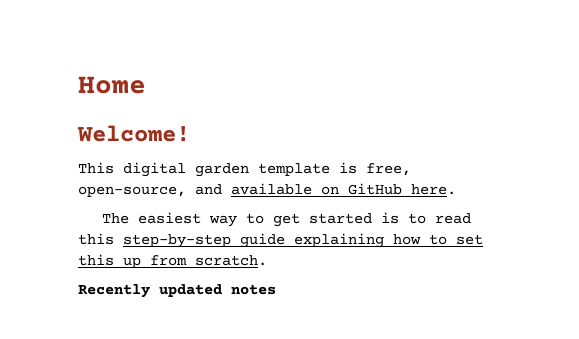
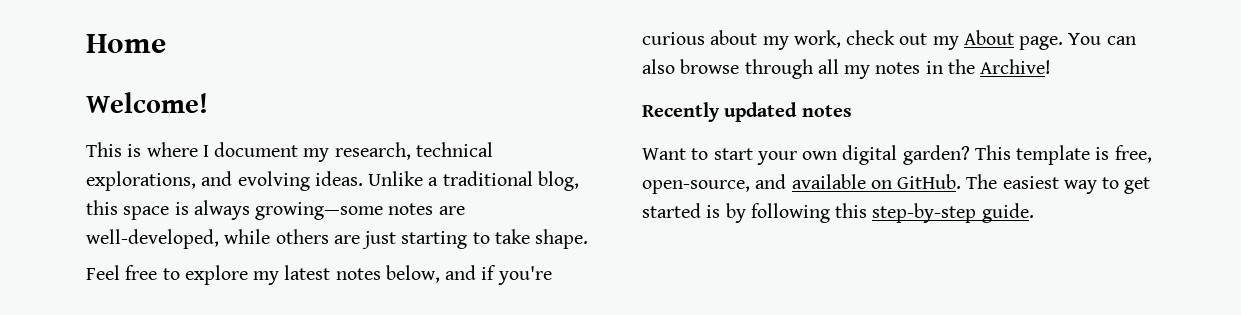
[123,162,249,177] digital garden -> [127,142,493,162] [86,171,579,191] [86,200,465,220] [86,229,589,249] [86,265,552,285] [642,30,1136,50] [642,59,1052,79] [642,102,852,122] [642,145,1011,165] is where I document my research, technical explorations, and evolving ideas. Unlike a traditional blog, this space is always growing—some notes are well-developed, while others are just starting to take shape. // Feel free to explore my latest notes below, and if you're curious about my work, check out my About page. You can also browse through all my notes in the Archive! // Recently updated notes // Want to start your own digital garden? This
[348,183,456,195] GitHub here. // -> [897,174,962,189] GitHub.
[407,213,471,224] [78,233,483,248] [78,254,267,268] [78,284,276,298] to read this step-by-step guide explaining how to set this up from scratch. // Recently updated notes -> [725,203,1034,223] by following this step-by-step guide.

